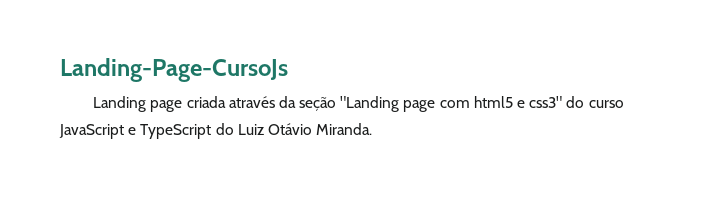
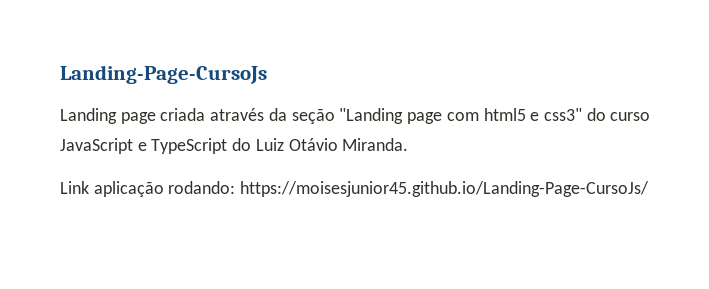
(373, 129) none -> [60,181,650,197] // Link aplicação rodando: https://moisesjunior45.github.io/Landing-Page-CursoJs/

